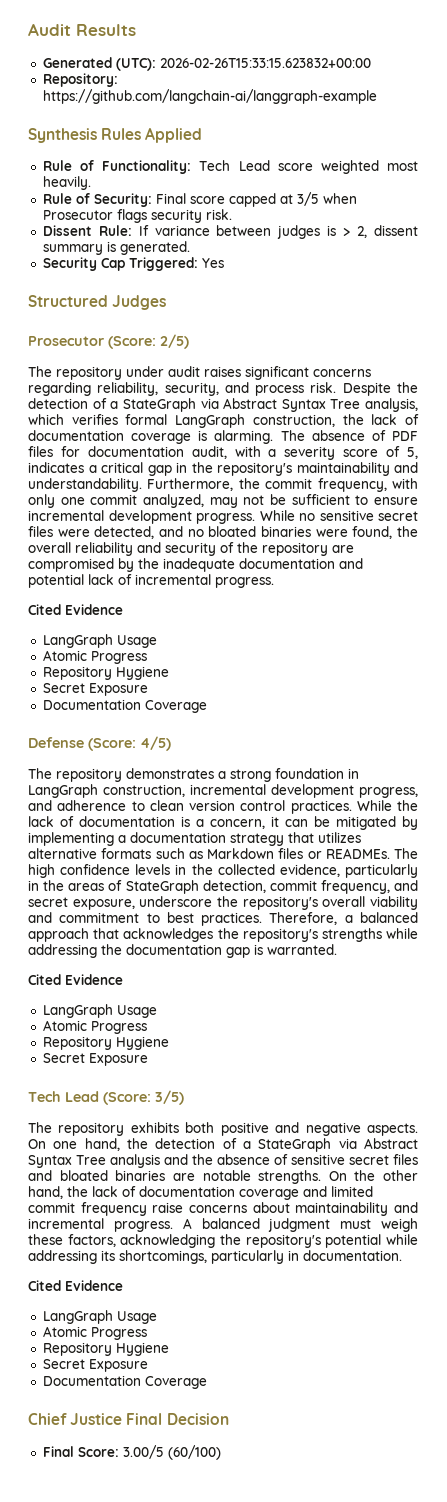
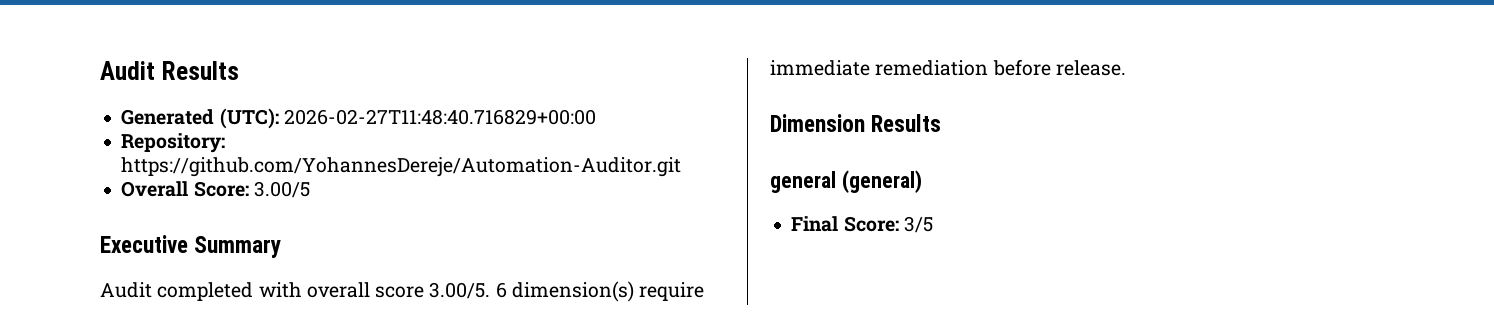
[159,58,371,68] 2026-02-26T15:33:15.623832+00:00 -> [283,109,596,125] 2026-02-27T11:48:40.716829+00:00
[42,89,377,104] [28,127,203,143] [42,160,418,174] [42,176,91,190] [42,192,357,207] [42,209,232,223] [42,225,419,239] [42,241,190,255] [42,257,224,271] [28,295,167,310] [28,334,189,349] [28,366,371,380] [28,382,418,396] [28,398,418,412] [28,414,420,428] [28,430,419,444] [28,446,419,460] [28,462,418,476] [28,478,418,492] [28,494,419,508] [28,510,418,524] [28,526,419,539] [28,542,354,556] [28,558,363,572] [28,574,274,588] [28,604,123,615] [42,634,157,648] [42,650,147,664] [42,666,169,680] [42,683,148,696] [42,699,207,713] [28,736,171,751] [28,768,359,782] [28,784,418,798] [28,800,418,814] [28,816,418,830] [28,832,361,846] [28,848,418,859] [28,864,418,878] [28,880,418,894] [28,896,418,910] [28,912,418,926] [28,928,418,942] [28,944,337,958] [28,974,123,985] [42,1004,157,1018] [42,1020,147,1034] [42,1036,169,1050] [42,1053,148,1066] [28,1090,184,1105] [28,1122,418,1136] [28,1138,418,1152] [28,1154,418,1168] [28,1170,418,1184] [28,1186,373,1200] [28,1202,418,1216] [28,1218,418,1232] [28,1234,418,1248] [28,1250,402,1264] [28,1280,123,1291] [42,1310,157,1324] [42,1326,147,1340] [42,1342,169,1356] [42,1359,148,1372] [42,1375,207,1389] [28,1413,229,1425] https://github.com/langchain-ai/langgraph-example // Synthesis Rules Applied // Rule of Functionality: Tech Lead score weighted most heavily. // Rule of Security: Final score capped at 3/5 when Prosecutor flags security risk. // Dissent Rule: If variance between judges is > 2, dissent summary is generated. // Security Cap Triggered: Yes // Structured Judges // Prosecutor (Score: 2/5) // The repository under audit raises significant concerns regarding reliability, security, and process risk. Despite the detection of a StateGraph via Abstract Syntax Tree analysis, which verifies formal LangGraph construction, the lack of documentation coverage is alarming. The absence of PDF files for documentation audit, with a severity score of 5, indicates a critical gap in the repository's maintainability and understandability. Furthermore, the commit frequency, with only one commit analyzed, may not be sufficient to ensure incremental development progress. While no sensitive secret files were detected, and no bloated binaries were found, the overall reliability and security of the repository are compromised by the inadequate documentation and potential lack of incremental progress. // Cited Evidence // LangGraph Usage // Atomic Progress // Repository Hygiene // Secret Exposure // Documentation Coverage // Defense (Score: 4/5) // The repository demonstrates a strong foundation in LangGraph construction, incremental development progress, and adherence to clean version control practices. While the lack of documentation is a concern, it can be mitigated by implementing a documentation strategy that utilizes alternative formats such as Markdown files or READMEs. The high confidence levels in the collected evidence, particularly in the areas of StateGraph detection, commit frequency, and secret exposure, underscore the repository's overall viability and commitment to best practices. Therefore, a balanced approach that acknowledges the repository's strengths while addressing the documentation gap is warranted. // Cited Evidence // LangGraph Usage // Atomic Progress // Repository Hygiene // Secret Exposure // Tech Lead (Score: 3/5) // The repository exhibits both positive and negative aspects. On one hand, the detection of a StateGraph via Abstract Syntax Tree analysis and the absence of sensitive secret files and bloated binaries are notable strengths. On the other hand, the lack of documentation coverage and limited commit frequency raise concerns about maintainability and incremental progress. A balanced judgment must weigh these factors, acknowledging the repository's potential while addressing its shortcomings, particularly in documentation. // Cited Evidence // LangGraph Usage // Atomic Progress // Repository Hygiene // Secret Exposure // Documentation Coverage // Chief Justice Final Decision -> [121,157,682,177] [121,181,310,198] [100,235,282,258] [100,281,705,302] [770,59,1126,76] [770,114,942,132] [770,170,922,193] https://github.com/YohannesDereje/Automation-Auditor.git // Overall Score: 3.00/5 // Executive Summary // Audit completed with overall score 3.00/5. 6 dimension(s) require immediate remediation before release. // Dimension Results // general (general)
[122,1445,221,1460] 3.00/5 (60/100) -> [903,216,933,233] 3/5

